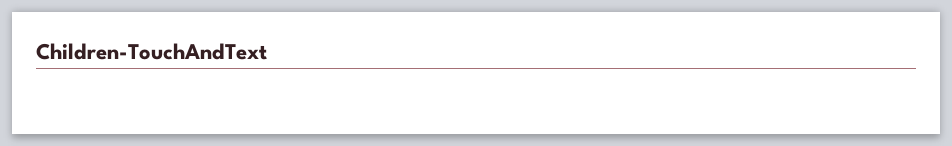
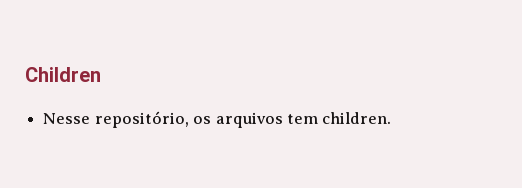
[36,43,267,60] Children-TouchAndText -> [25,67,101,82] [43,111,392,128] Children // Nesse repositório, os arquivos tem children.

